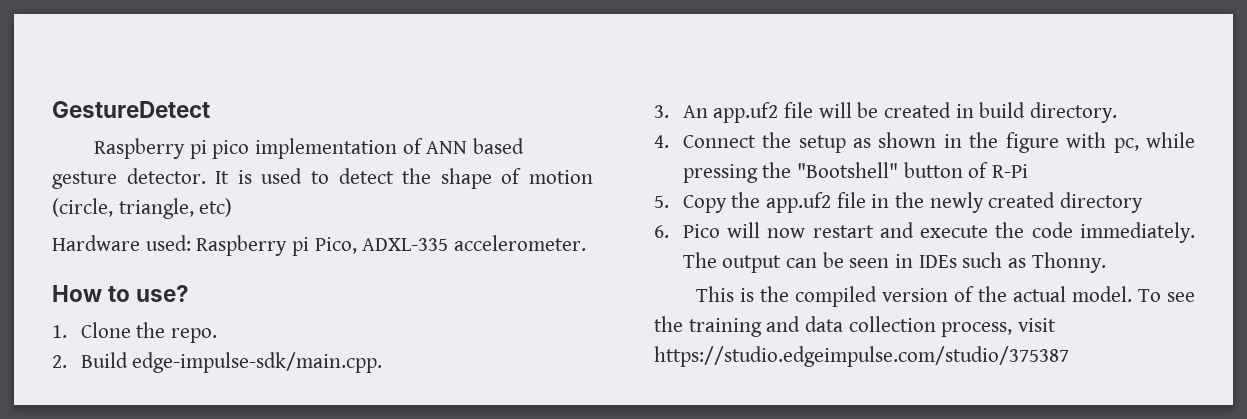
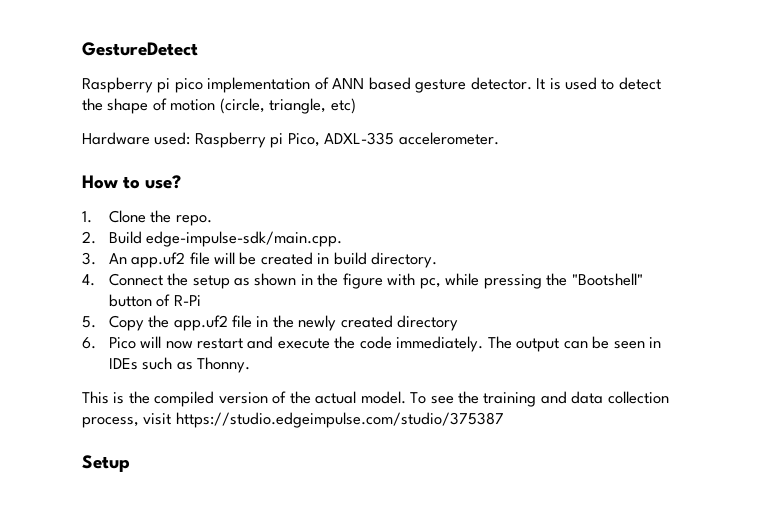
(1069, 356) none -> [82,455,130,472] // Setup

